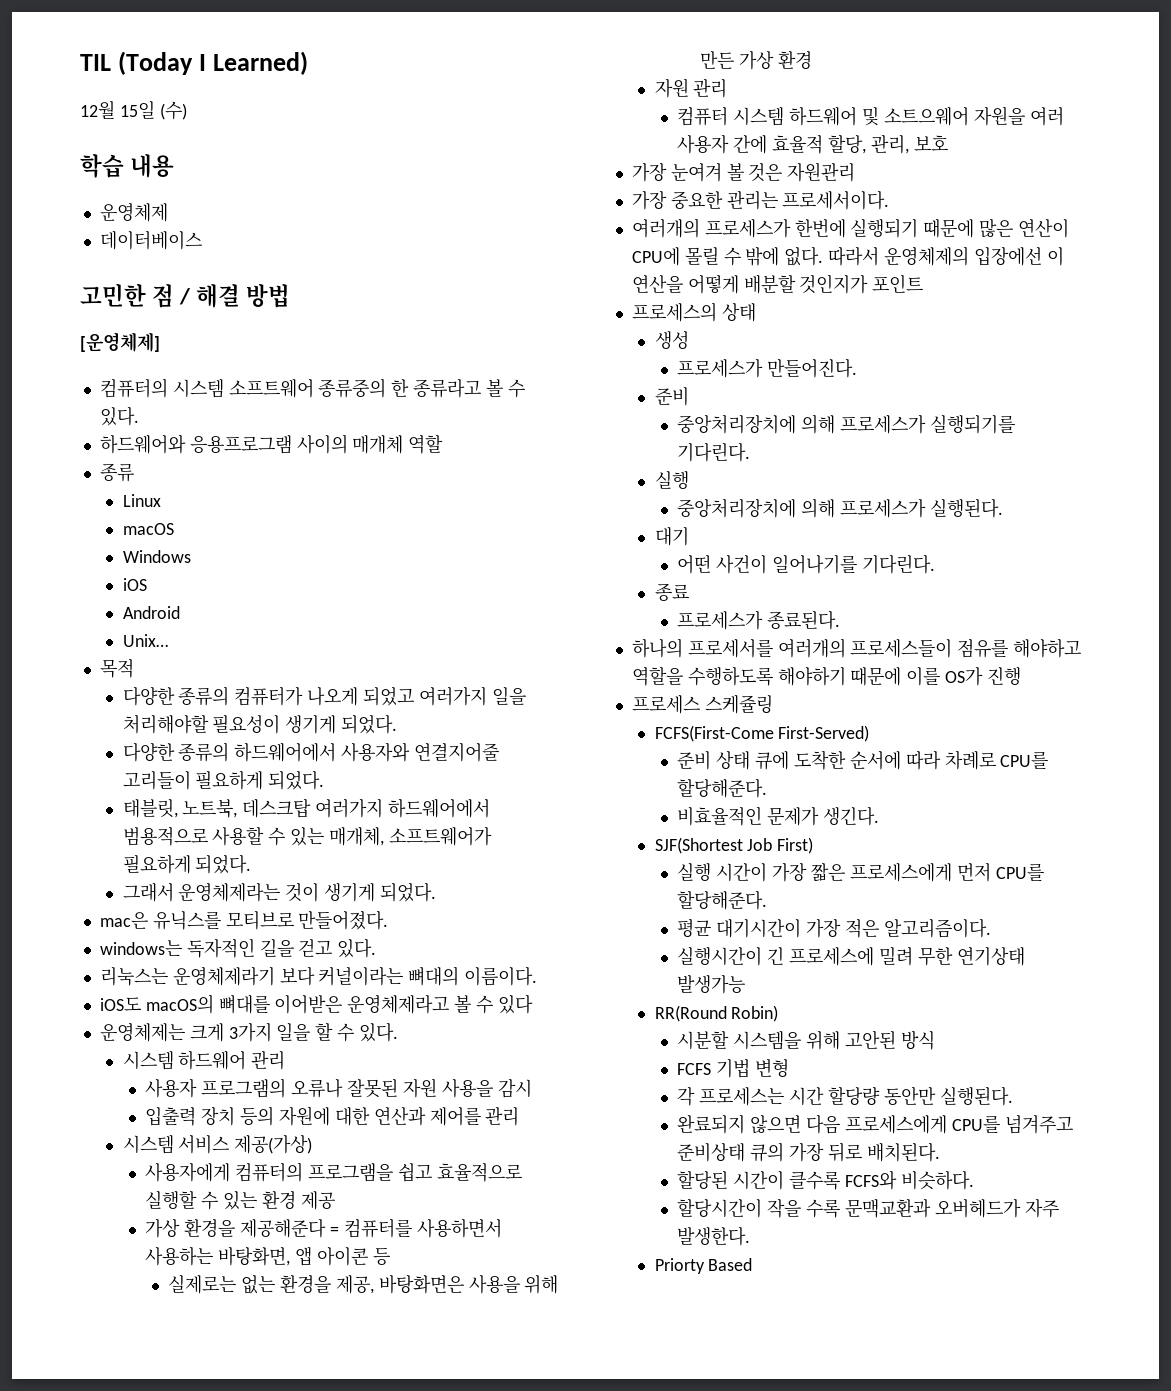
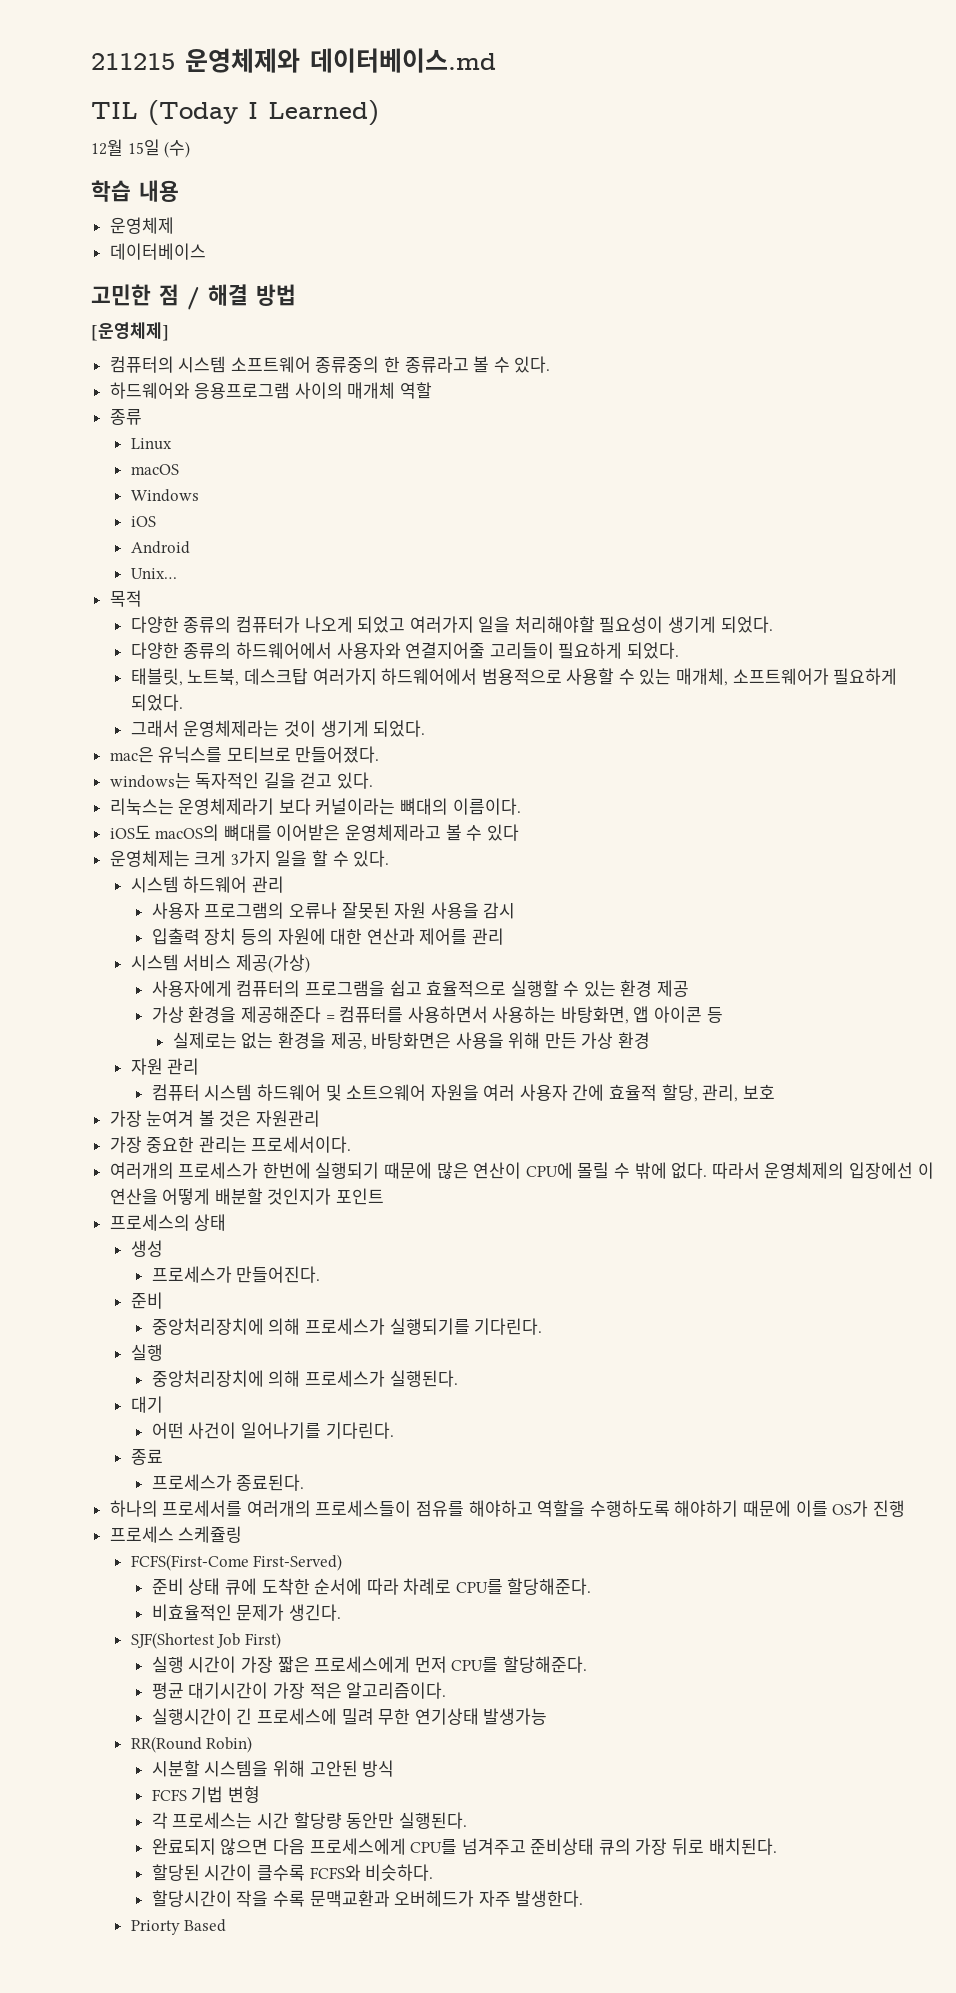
(80, 62) none -> [91,48,496,73] 211215 운영체제와 데이터베이스.md //

